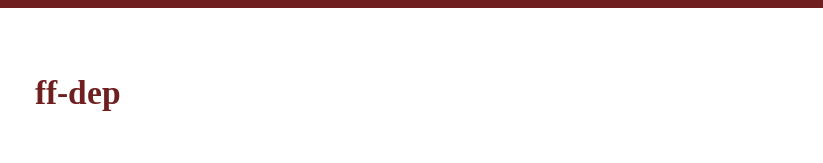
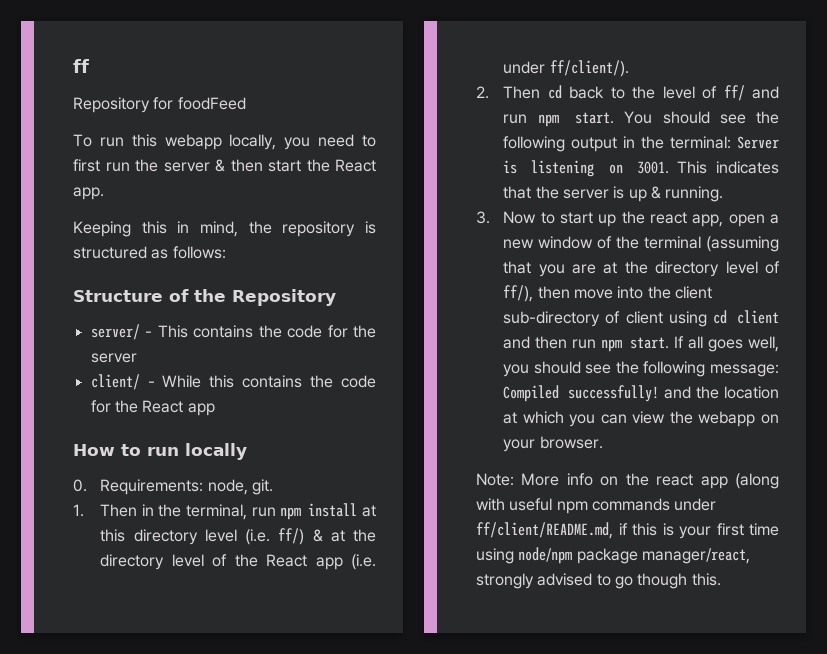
[35,80,121,111] ff-dep -> [73,59,89,73] [73,97,246,113] [73,134,376,150] [73,159,376,172] [73,187,104,200] [73,221,376,237] [73,246,226,259] [73,289,336,306] [90,324,376,340] [90,353,137,363] [90,374,376,390] [90,400,215,416] [73,443,247,460] [73,479,273,495] [73,503,377,520] [100,528,376,545] [100,554,376,570] [503,60,629,77] [476,85,779,101] [503,111,779,127] [503,136,779,152] [503,160,779,177] [503,186,724,202] [476,211,779,227] [503,236,779,252] [503,261,780,277] [503,285,712,302] [503,310,780,327] [503,336,779,352] [503,361,780,377] [503,385,779,402] [503,411,779,427] [503,436,603,452] [476,473,779,489] [476,498,717,514] [476,522,779,539] [476,547,750,564] [476,573,721,589] ff // Repository for foodFeed // To run this webapp locally, you need to first run the server & then start the React app. // Keeping this in mind, the repository is structured as follows: // Structure of the Repository // server/ - This contains the code for the server // client/ - While this contains the code for the React app // How to run locally // 0. Requirements: node, git. // 1. Then in the terminal, run npm install at this directory level (i.e. ff/) & at the directory level of the React app (i.e. under ff/client/). // 2. Then cd back to the level of ff/ and run npm start. You should see the following output in the terminal: Server is listening on 3001. This indicates that the server is up & running. // 3. Now to start up the react app, open a new window of the terminal (assuming that you are at the directory level of ff/), then move into the client sub-directory of client using cd client and then run npm start. If all goes well, you should see the following message: Compiled successfully! and the location at which you can view the webapp on your browser. // Note: More info on the react app (along with useful npm commands under ff/client/README.md, if this is your first time using node/npm package manager/react, strongly advised to go though this.

